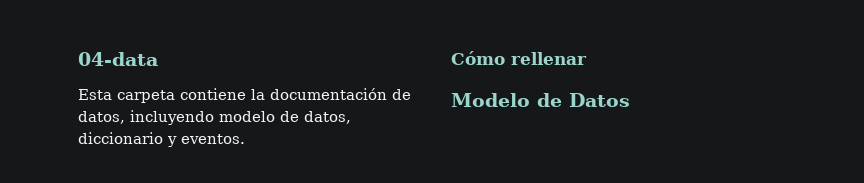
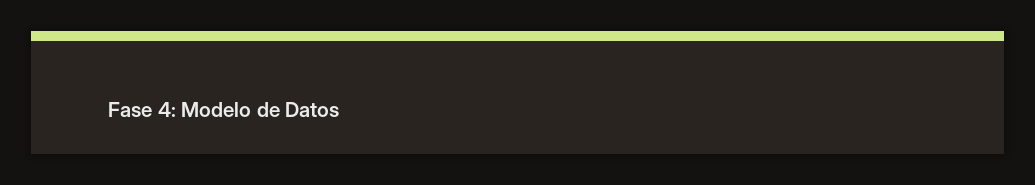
[78,52,158,66] [78,88,411,103] [78,110,351,125] [78,132,245,147] [451,51,587,65] 04-data // Esta carpeta contiene la documentación de datos, incluyendo modelo de datos, diccionario y eventos. // Cómo rellenar // -> [108,102,176,117] Fase 4:

